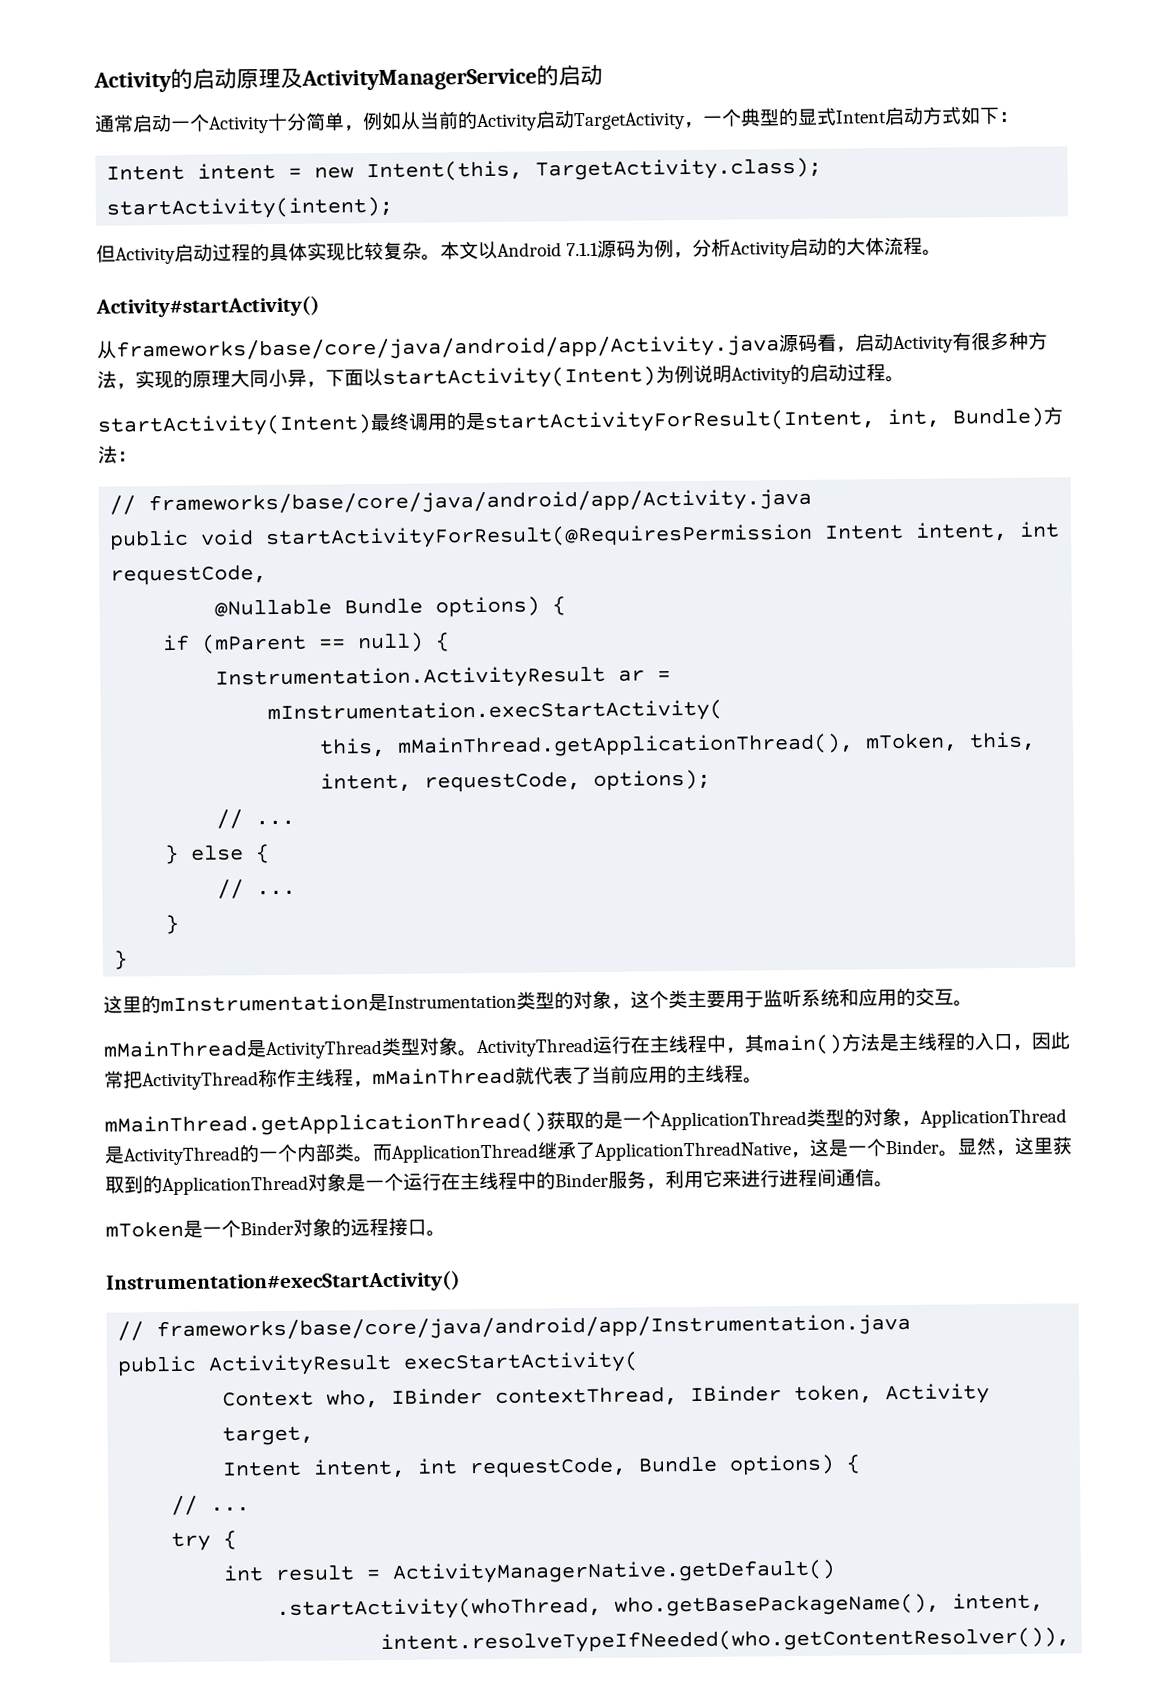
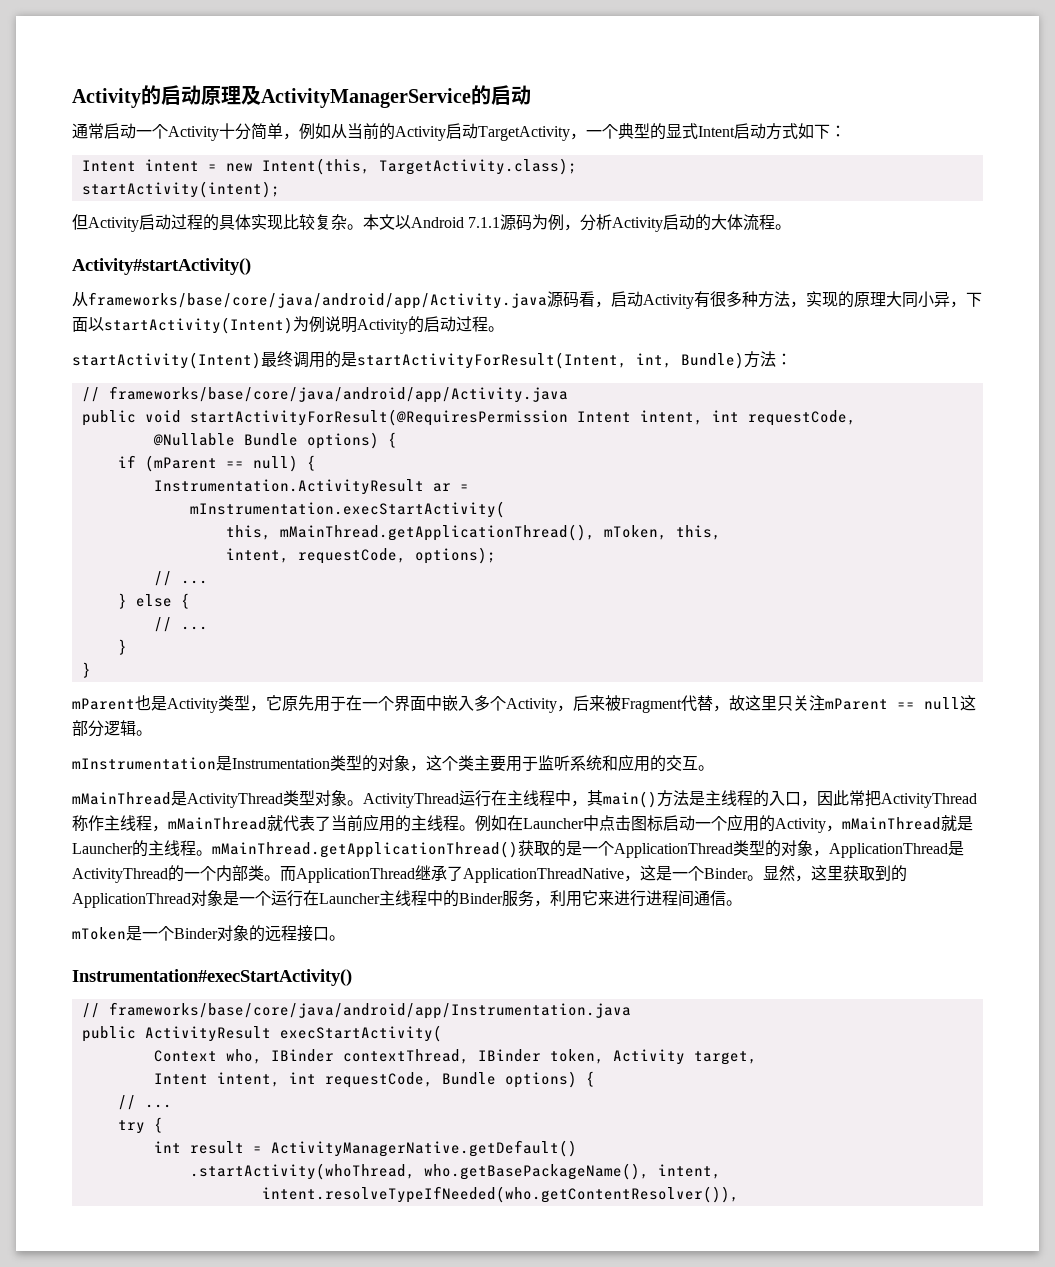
[103,995,161,1014] 这里的 -> [72,695,976,713] [72,720,152,737] mParent也是Activity类型，它原先用于在一个界面中嵌入多个Activity，后来被Fragment代替，故这里只关注mParent == null这部分逻辑。 //
(763, 1080) // -> [475,814,973,833] [72,840,212,857] 例如在Launcher中点击图标启动一个应用的Activity，mMainThread就是Launcher的主线程。
(461, 1181) none -> [319,893,380,904] Launcher

